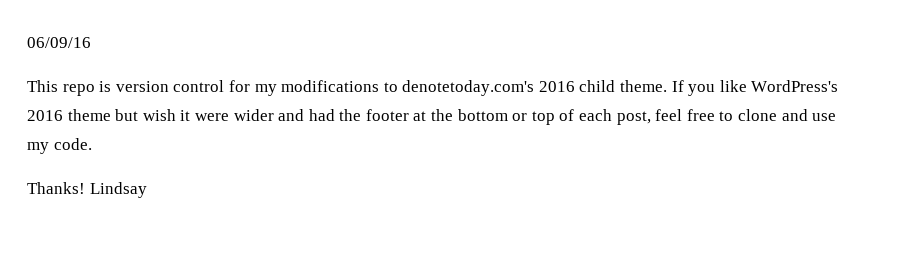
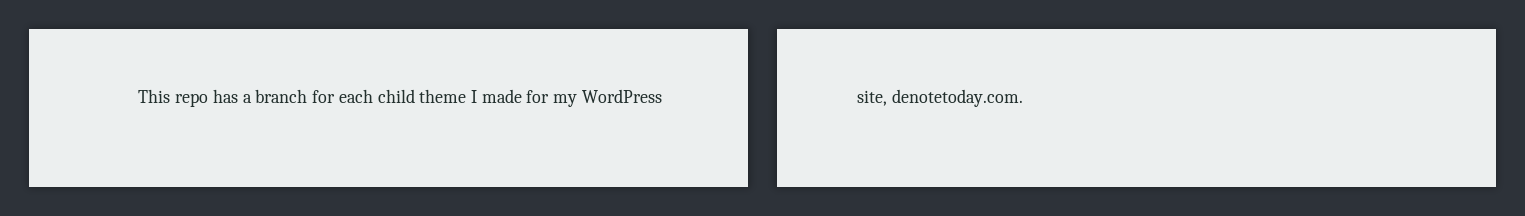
[27,37,91,48] 06/09/16 // -> (138, 96) none
[99,80,839,96] [27,109,837,125] [27,138,92,154] [27,182,147,198] is version control for my modifications to denotetoday.com's 2016 child theme. If you like WordPress's 2016 theme but wish it were wider and had the footer at the bottom or top of each post, feel free to clone and use my code. // Thanks! Lindsay -> [212,89,1023,107] has a branch for each child theme I made for my WordPress site, denotetoday.com.

